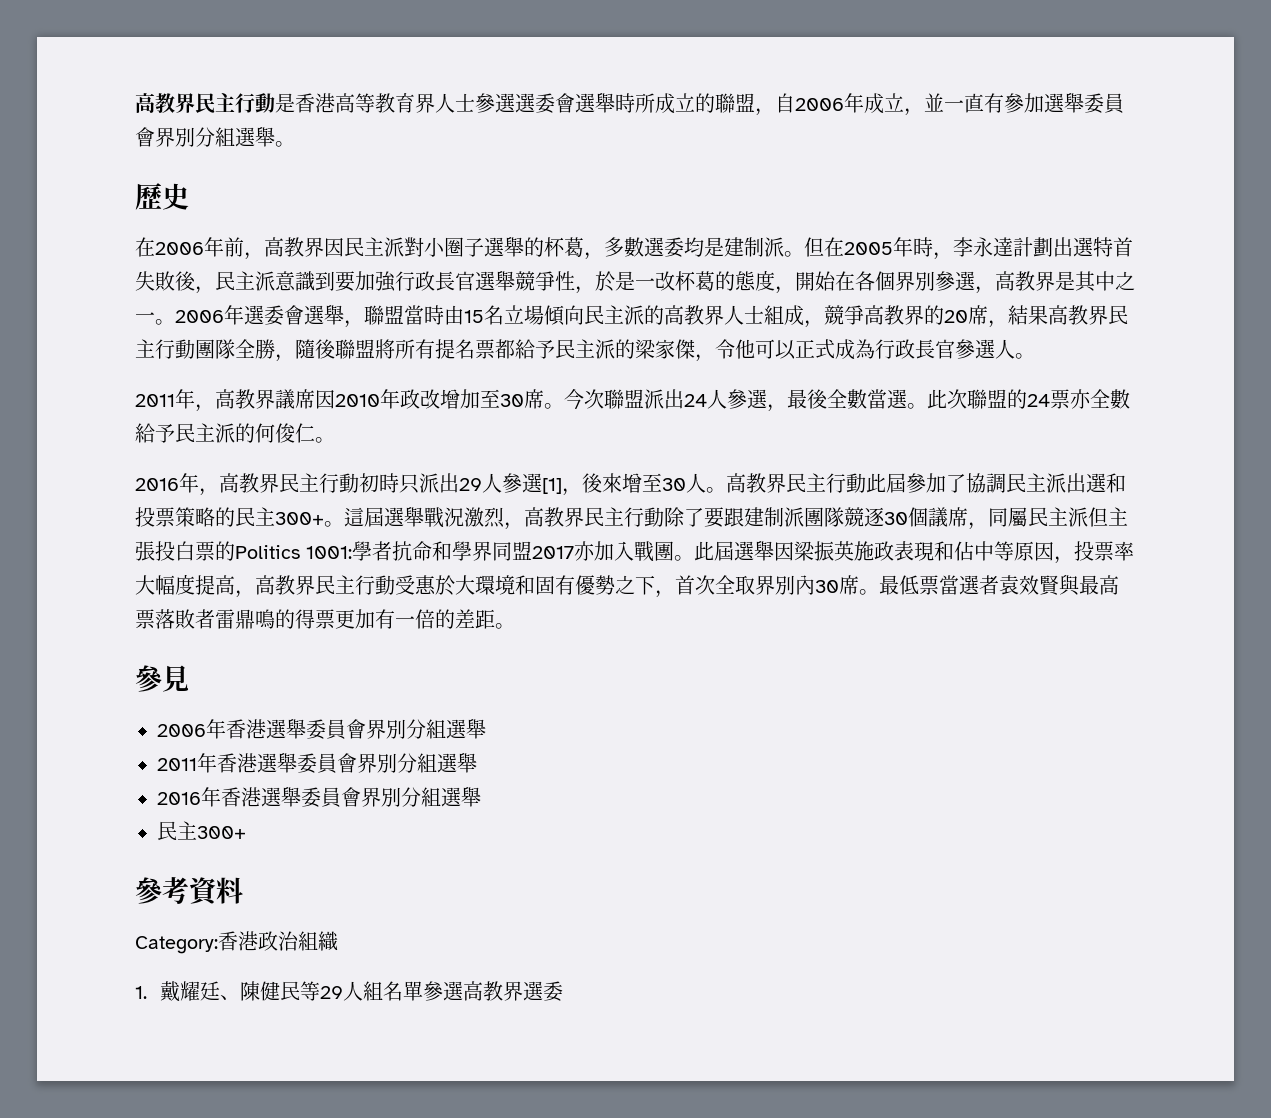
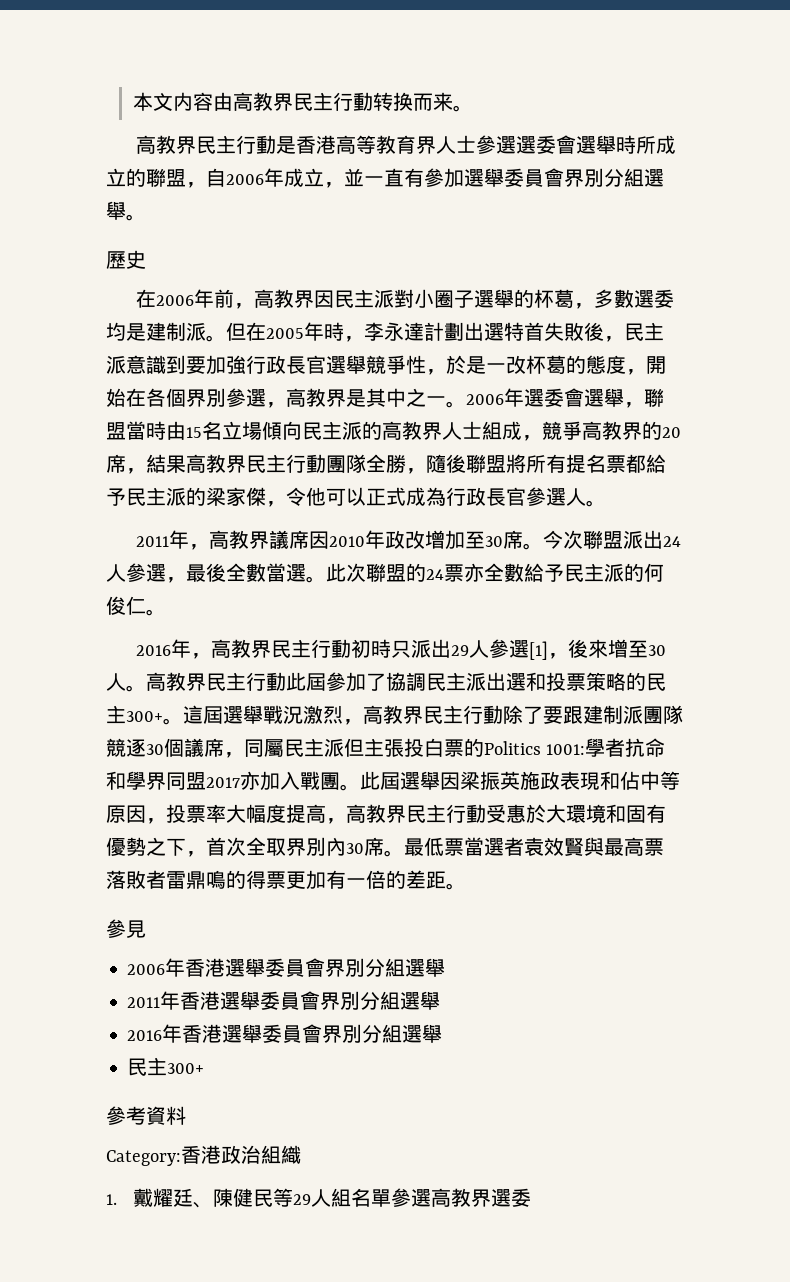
(135, 103) none -> [132,92,473,112] 本文内容由高教界民主行動转换而来。 //

